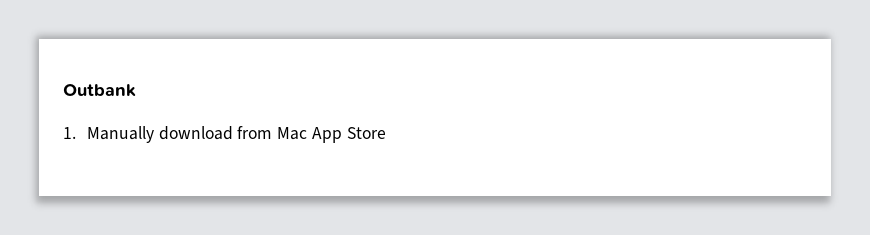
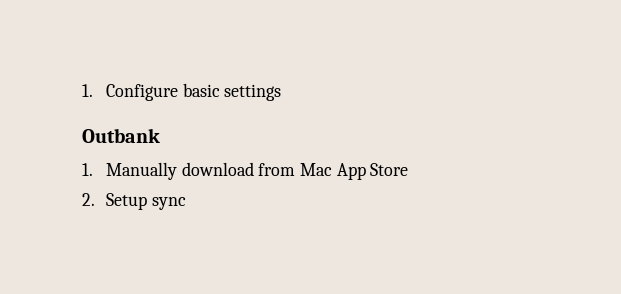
(63, 90) none -> [82,83,282,101] 1. Configure basic settings //
(386, 133) none -> [82,193,186,210] // 2. Setup sync

